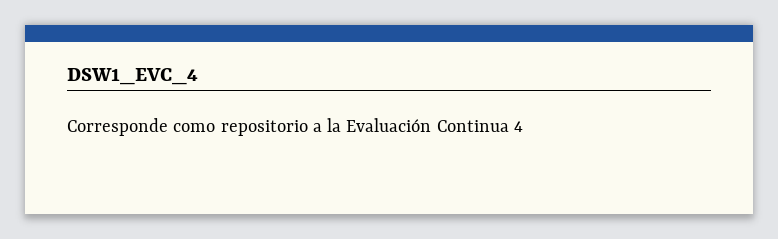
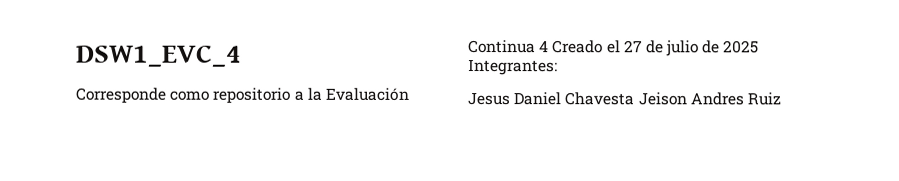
(523, 126) none -> [552,40,760,57] [468,59,558,76] [467,92,781,106] Creado el 27 de julio de 2025 Integrantes: // Jesus Daniel Chavesta Jeison Andres Ruiz

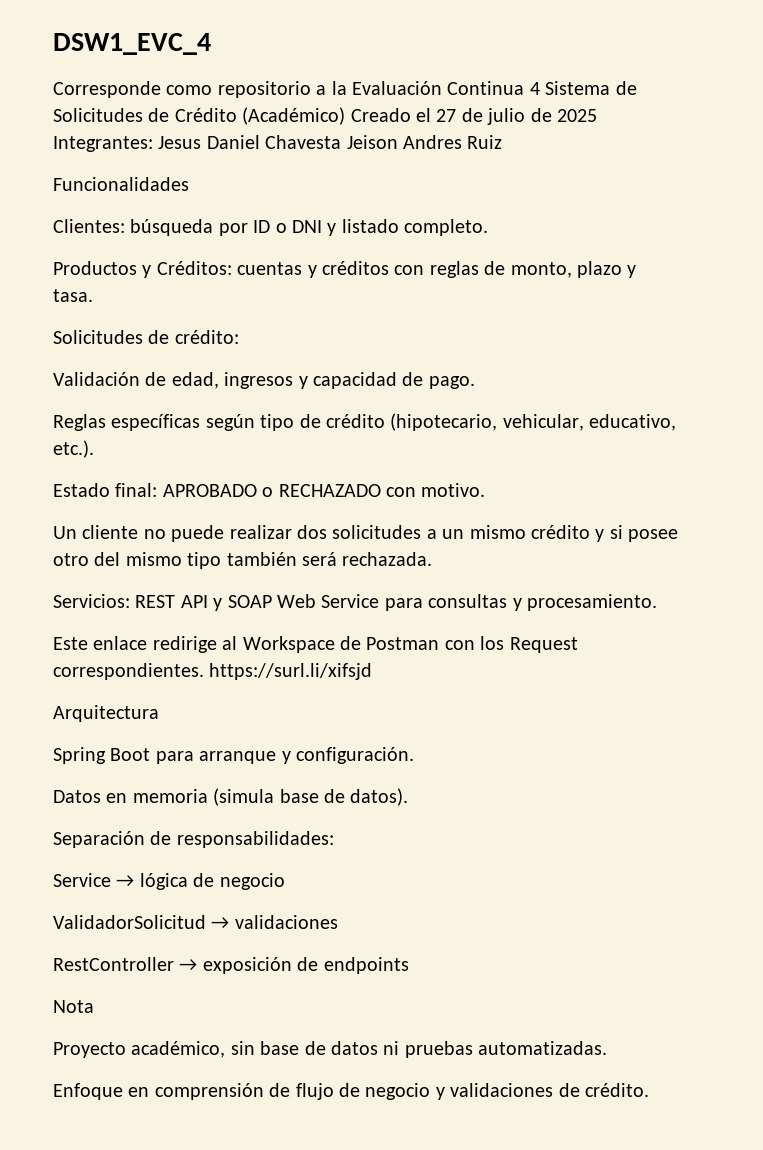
(550, 46) none -> [545,81,637,95] [53,107,346,125] Sistema de Solicitudes de Crédito (Académico)
(558, 67) // -> (153, 144) none
(781, 99) none -> [53,177,189,191] [53,219,489,236] [53,261,637,278] [53,289,93,302] [53,330,239,344] [53,372,475,389] [53,413,677,431] [53,440,94,458] [53,483,486,497] [53,525,679,542] [53,552,433,569] [53,594,657,611] [53,636,578,653] [53,663,373,680] [53,705,159,722] [53,747,414,764] [53,788,409,806] [53,831,334,848] [53,873,285,890] [53,915,338,929] [53,957,409,974] [53,1000,94,1013] [53,1041,608,1058] [53,1083,649,1100] // Funcionalidades // Clientes: búsqueda por ID o DNI y listado completo. // Productos y Créditos: cuentas y créditos con reglas de monto, plazo y tasa. // Solicitudes de crédito: // Validación de edad, ingresos y capacidad de pago. // Reglas específicas según tipo de crédito (hipotecario, vehicular, educativo, etc.). // Estado final: APROBADO o RECHAZADO con motivo. // Un cliente no puede realizar dos solicitudes a un mismo crédito y si posee otro del mismo tipo también será rechazada. // Servicios: REST API y SOAP Web Service para consultas y procesamiento. // Este enlace redirige al Workspace de Postman con los Request correspondientes. https://surl.li/xifsjd // Arquitectura // Spring Boot para arranque y configuración. // Datos en memoria (simula base de datos). // Separación de responsabilidades: // Service → lógica de negocio // ValidadorSolicitud → validaciones // RestController → exposición de endpoints // Nota // Proyecto académico, sin base de datos ni pruebas automatizadas. // Enfoque en comprensión de flujo de negocio y validaciones de crédito.

